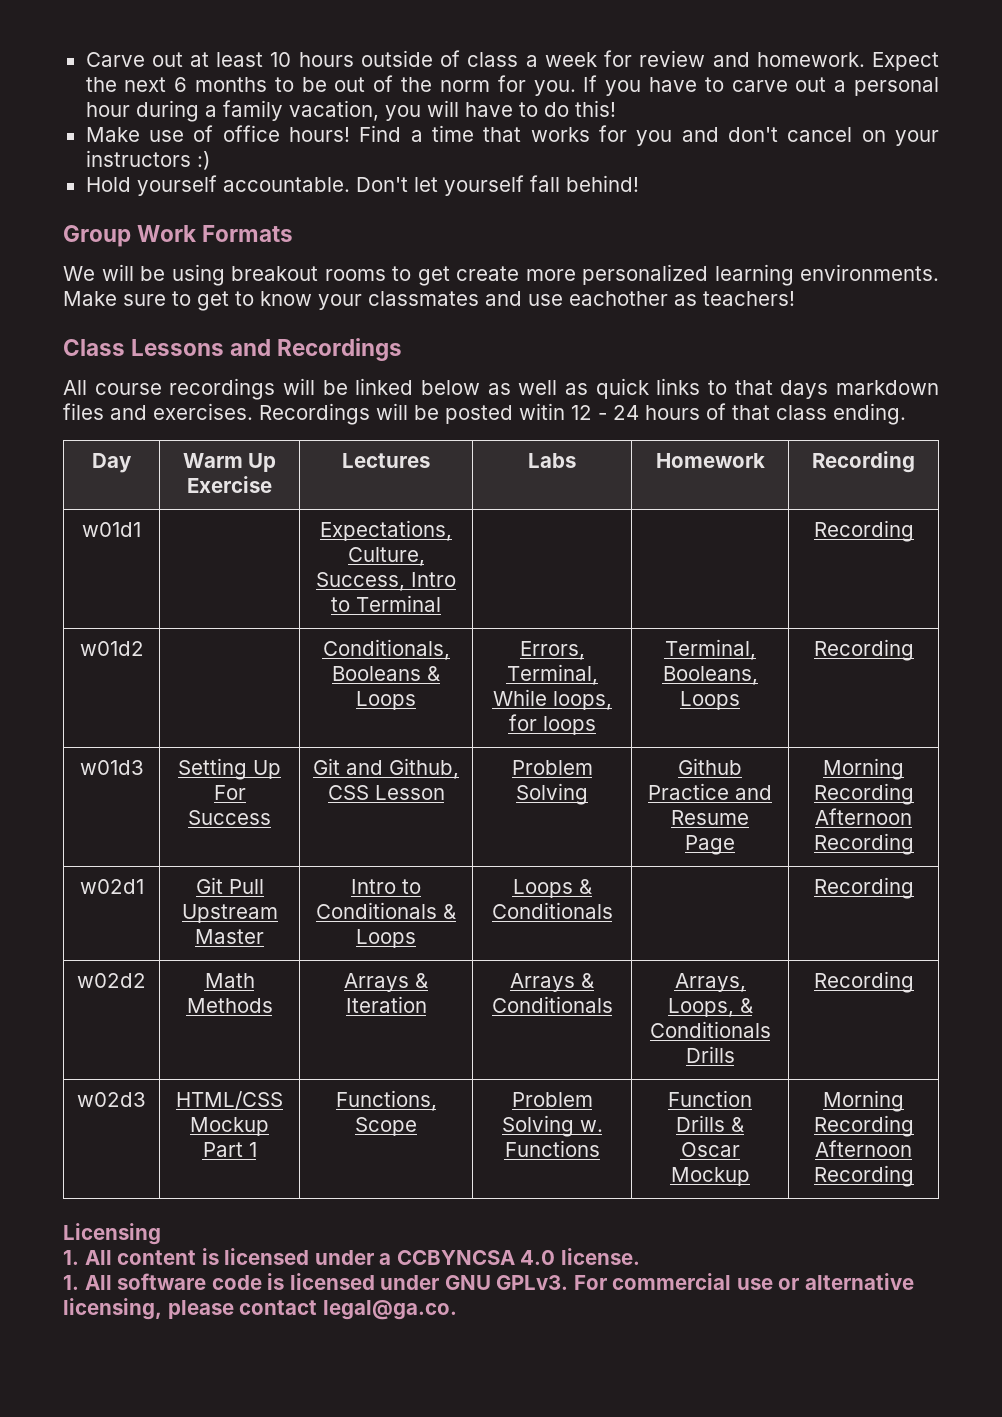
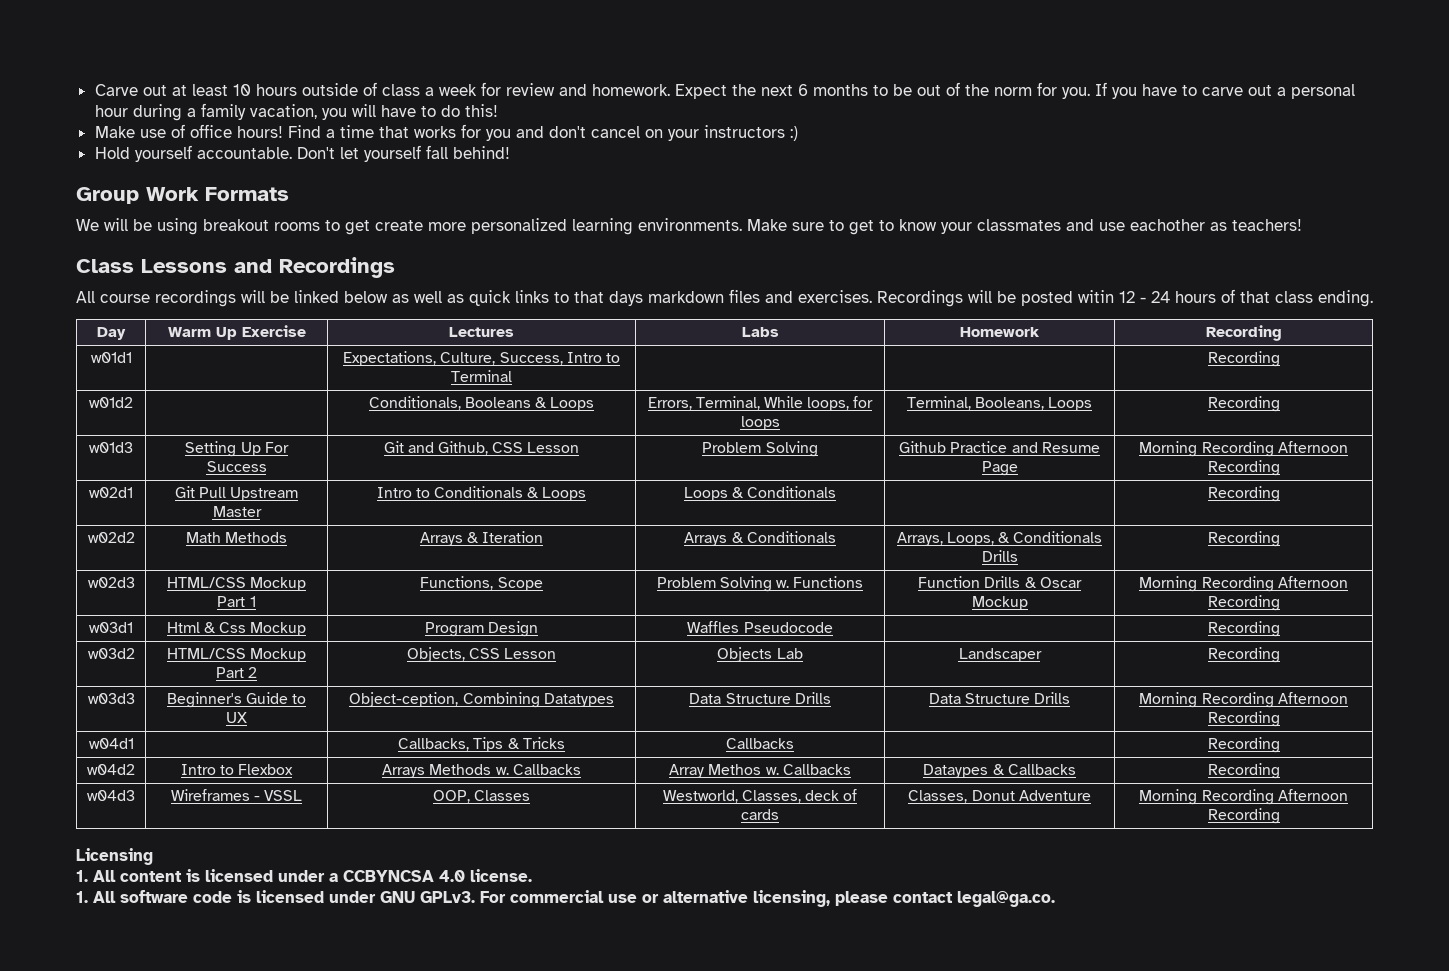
(914, 1176) none -> [89,622,133,633] [166,622,307,636] [424,621,539,637] [687,621,833,633] [1207,621,1280,637] [87,648,135,659] [166,648,307,662] [215,667,258,678] [406,647,557,662] [717,647,803,662] [958,648,1042,662] [1207,647,1280,663] [87,693,135,704] [166,692,307,708] [226,712,247,723] [349,692,614,708] [689,692,831,704] [928,692,1071,704] [1139,692,1348,708] [1207,711,1280,727] [88,738,134,749] [398,737,565,752] [726,738,794,749] [1207,737,1280,753] [87,764,135,775] [180,764,294,775] [382,764,581,778] [669,764,851,778] [923,764,1076,778] [1207,763,1280,779] [87,790,135,801] [170,789,303,801] [432,790,531,803] [662,789,858,803] [741,809,779,820] [908,790,1091,803] [1139,789,1348,805] [1207,808,1280,824] // w03d1 | Html & Css Mockup | Program Design | Waffles Pseudocode | | Recording // w03d2 | HTML/CSS Mockup Part 2 | Objects, CSS Lesson | Objects Lab | Landscaper | Recording // w03d3 | Beginner's Guide to UX | Object-ception, Combining Datatypes | Data Structure Drills | Data Structure Drills | Morning Recording Afternoon Recording // w04d1 | | Callbacks, Tips & Tricks | Callbacks | | Recording // w04d2 | Intro to Flexbox | Arrays Methods w. Callbacks | Array Methos w. Callbacks | Dataypes & Callbacks | Recording // w04d3 | Wireframes - VSSL | OOP, Classes | Westworld, Classes, deck of cards | Classes, Donut Adventure | Morning Recording Afternoon Recording

